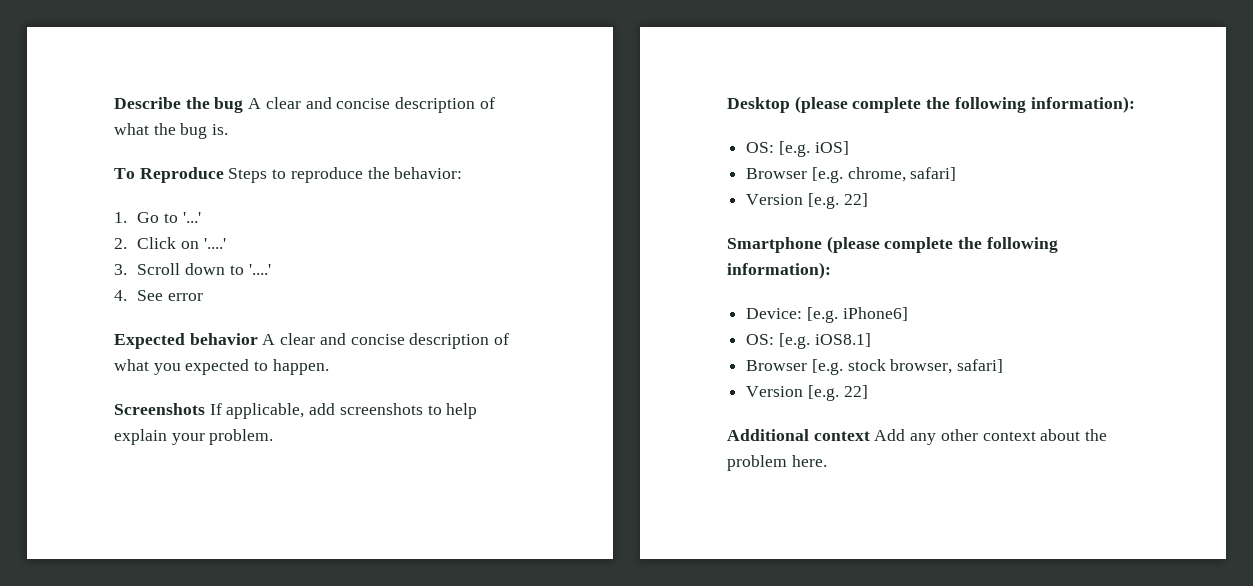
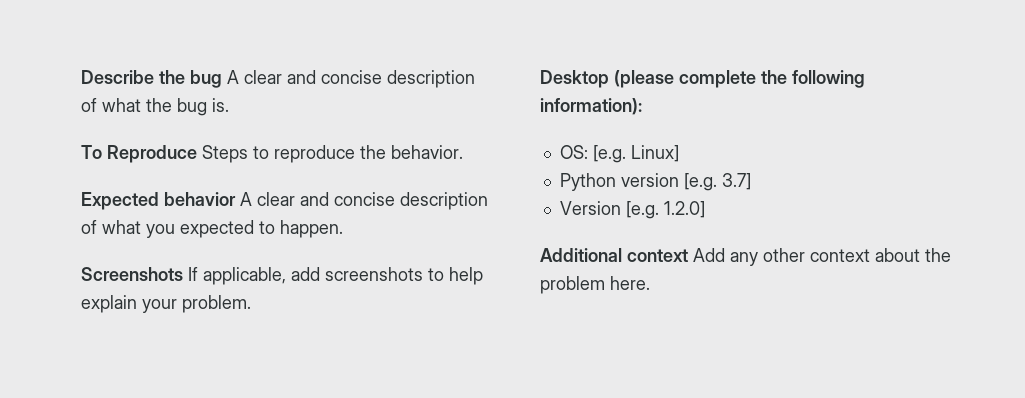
[394,167,463,179] [114,212,201,223] [114,237,226,249] [114,263,271,275] [114,290,204,301] behavior: // 1. Go to '...' // 2. Click on '....' // 3. Scroll down to '....' // 4. See error -> [391,145,463,159] behavior.
[814,141,849,155] [746,167,957,183] [746,193,868,209] [727,236,1058,253] [727,262,831,279] [746,307,908,323] [746,333,871,349] [746,359,1004,375] [746,385,868,401] iOS] // Browser [e.g. chrome, safari] // Version [e.g. 22] // Smartphone (please complete the following information): // Device: [e.g. iPhone6] // OS: [e.g. iOS8.1] // Browser [e.g. stock browser, safari] // Version [e.g. 22] -> [630,145,679,162] [559,173,751,191] [559,201,705,219] Linux] // Python version [e.g. 3.7] // Version [e.g. 1.2.0]

